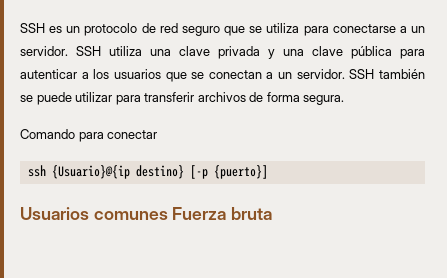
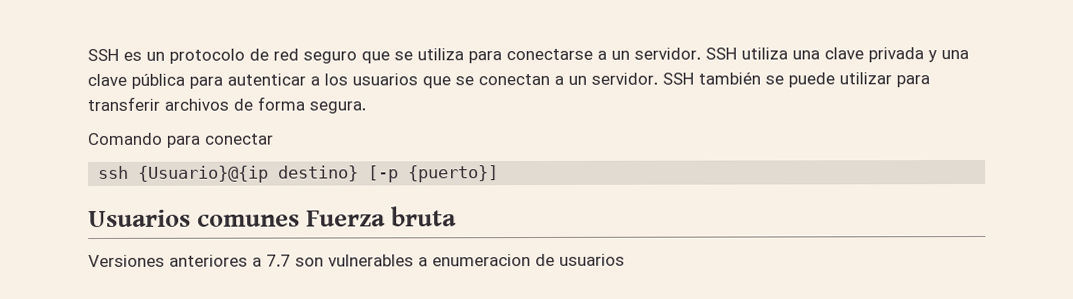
(273, 213) none -> [88,253,625,268] // Versiones anteriores a 7.7 son vulnerables a enumeracion de usuarios

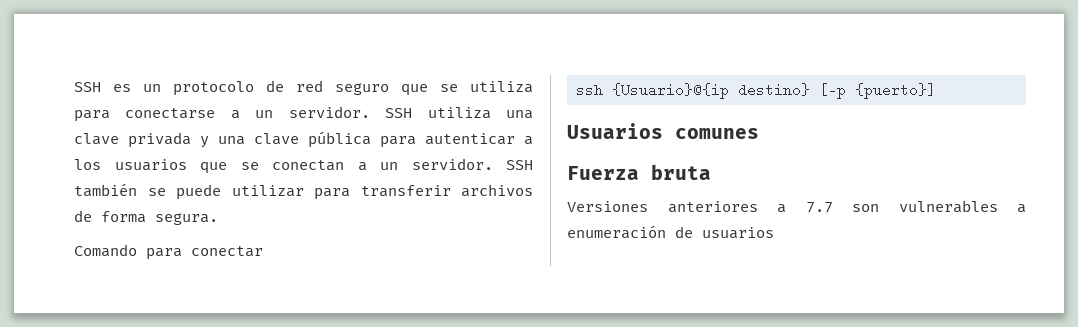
(301, 220) none -> (759, 133) //
[432,254,531,267] enumeracion -> [567,225,666,239] enumeración

